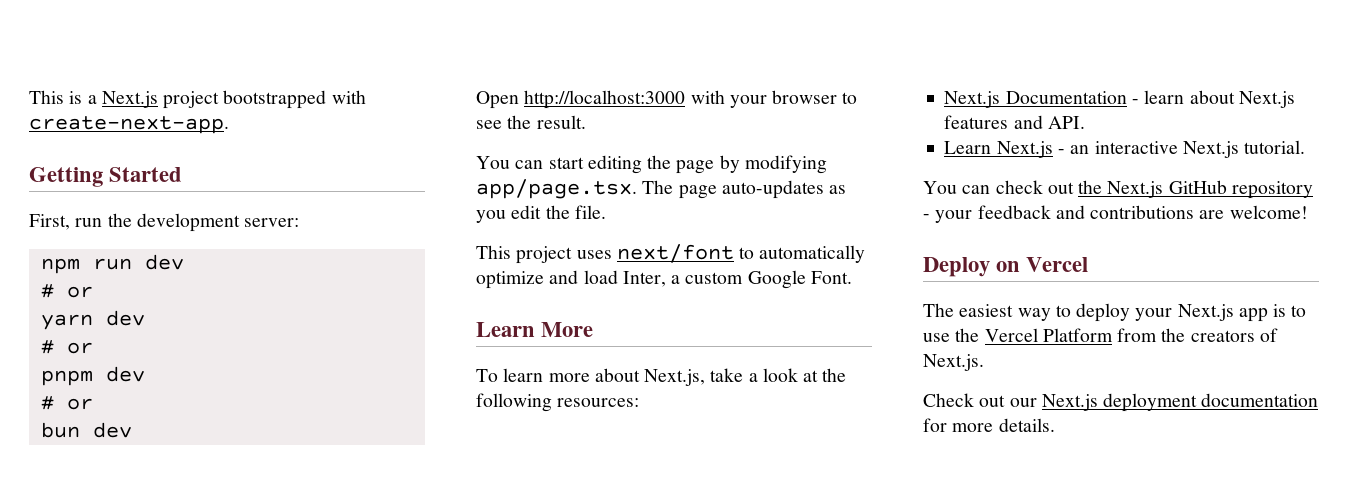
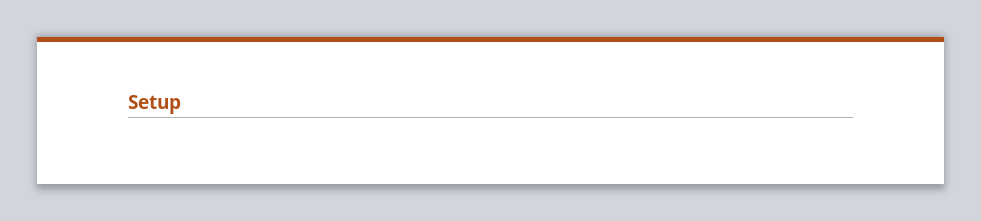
[29,90,366,109] [29,116,229,134] [29,167,183,187] [29,213,300,232] [40,254,184,274] [40,284,93,298] [40,310,145,330] [40,340,93,354] [40,366,145,386] [40,396,93,410] [40,422,132,438] [476,90,858,109] [476,115,586,129] [476,155,827,174] [476,179,847,199] [476,205,606,223] [476,244,866,264] [476,270,852,289] [476,322,594,337] [476,368,847,386] [476,393,640,412] [944,90,1295,108] [944,115,1085,129] [944,140,1306,158] [923,180,1313,199] [923,205,1308,223] [923,257,1089,277] [923,303,1307,322] [923,328,1278,342] [923,354,984,371] [923,393,1319,412] [923,418,1055,432] This is a Next.js project bootstrapped with create-next-app. // Getting Started // First, run the development server: // npm run dev // # or // yarn dev // # or // pnpm dev // # or // bun dev // Open http://localhost:3000 with your browser to see the result. // You can start editing the page by modifying app/page.tsx. The page auto-updates as you edit the file. // This project uses next/font to automatically optimize and load Inter, a custom Google Font. // Learn More // To learn more about Next.js, take a look at the following resources: // Next.js Documentation - learn about Next.js features and API. // Learn Next.js - an interactive Next.js tutorial. // You can check out the Next.js GitHub repository - your feedback and contributions are welcome! // Deploy on Vercel // The easiest way to deploy your Next.js app is to use the Vercel Platform from the creators of Next.js. // Check out our Next.js deployment documentation for more details. -> [128,95,181,114] Setup

